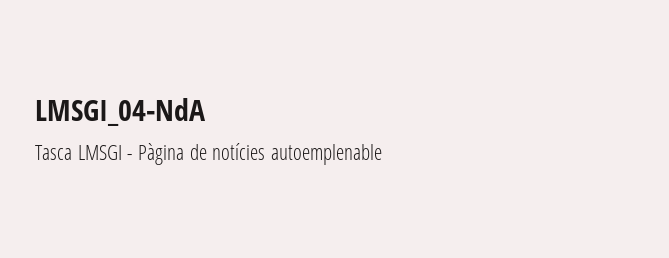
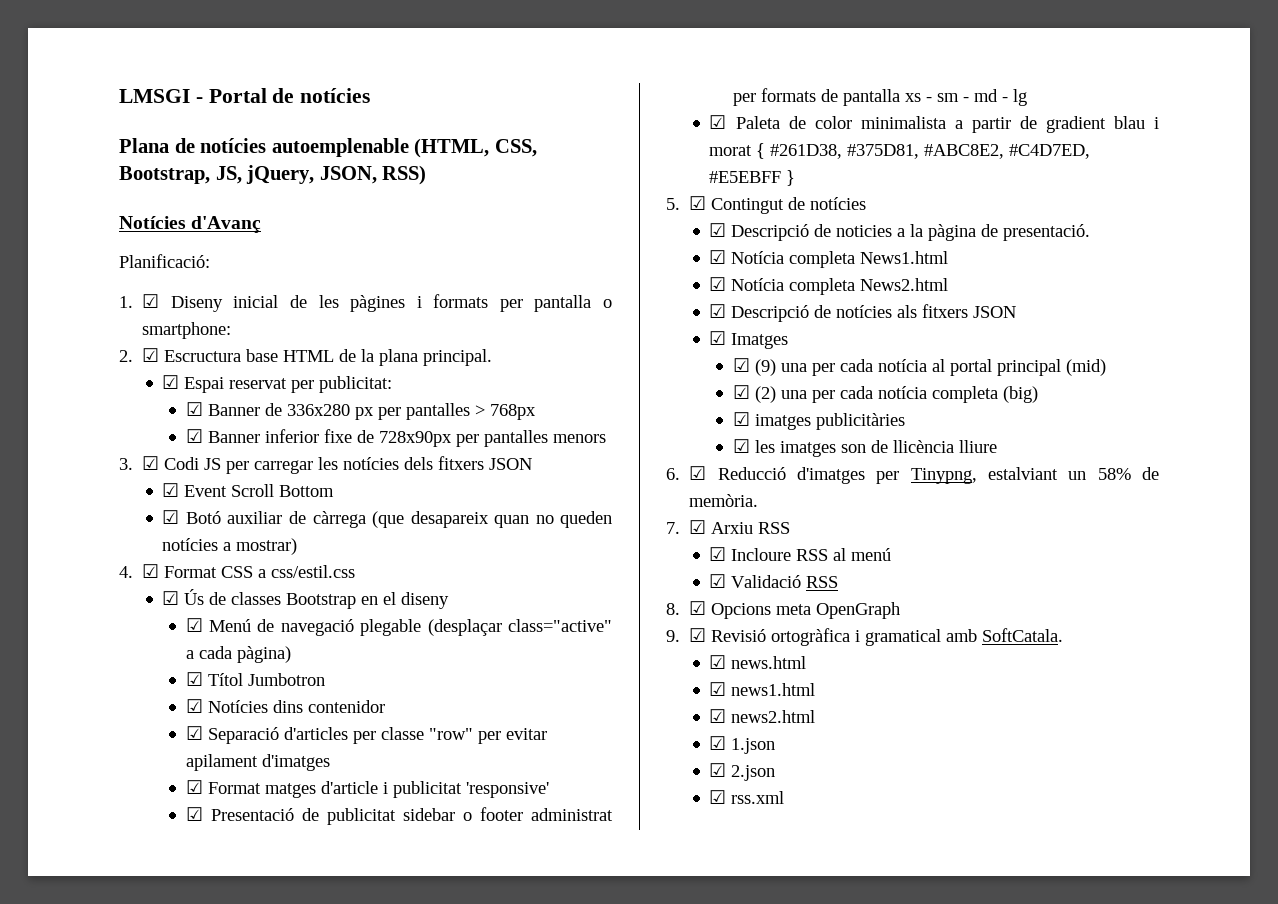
[35,98,206,126] [35,143,383,165] LMSGI_04-NdA // Tasca LMSGI - Pàgina de notícies autoemplenable -> [119,88,371,103] [119,138,537,158] [119,165,427,185] [119,216,262,233] [119,254,210,268] [119,294,612,312] [142,322,232,339] [119,348,493,366] [162,375,393,393] [185,402,536,420] [185,429,606,447] [119,456,533,474] [162,483,335,497] [162,510,612,528] [162,538,298,555] [119,564,356,578] [162,589,450,609] [185,618,612,636] [185,646,291,663] [185,672,325,686] [185,699,385,713] [185,726,547,744] [185,754,330,771] [185,780,549,798] [185,807,613,825] [732,88,1027,106] [709,115,1159,133] [709,143,1091,159] [709,170,796,186] [666,196,867,214] [709,223,1091,241] [709,250,949,268] [709,277,949,295] [709,304,1017,322] [709,331,789,349] [732,358,1106,376] [732,385,1038,403] [732,412,905,430] [732,439,997,457] [666,466,1159,484] [689,494,759,507] [666,520,791,534] [709,547,892,561] [709,574,839,588] [666,601,901,619] [666,628,1064,646] [709,655,807,669] [709,682,816,696] [709,709,816,723] [709,736,776,754] [709,763,776,781] [709,790,785,804] LMSGI - Portal de notícies // Plana de notícies autoemplenable (HTML, CSS, Bootstrap, JS, jQuery, JSON, RSS) // Notícies d'Avanç // Planificació: // 1. ☑ Diseny inicial de les pàgines i formats per pantalla o smartphone: // 2. ☑ Escructura base HTML de la plana principal. // ☑ Espai reservat per publicitat: // ☑ Banner de 336x280 px per pantalles > 768px // ☑ Banner inferior fixe de 728x90px per pantalles menors // 3. ☑ Codi JS per carregar les notícies dels fitxers JSON // ☑ Event Scroll Bottom // ☑ Botó auxiliar de càrrega (que desapareix quan no queden notícies a mostrar) // 4. ☑ Format CSS a css/estil.css // ☑ Ús de classes Bootstrap en el diseny // ☑ Menú de navegació plegable (desplaçar class="active" a cada pàgina) // ☑ Títol Jumbotron // ☑ Notícies dins contenidor // ☑ Separació d'articles per classe "row" per evitar apilament d'imatges // ☑ Format matges d'article i publicitat 'responsive' // ☑ Presentació de publicitat sidebar o footer administrat per formats de pantalla xs - sm - md - lg // ☑ Paleta de color minimalista a partir de gradient blau i morat { #261D38, #375D81, #ABC8E2, #C4D7ED, #E5EBFF } // 5. ☑ Contingut de notícies // ☑ Descripció de noticies a la pàgina de presentació. // ☑ Notícia completa News1.html // ☑ Notícia completa News2.html // ☑ Descripció de notícies als fitxers JSON // ☑ Imatges // ☑ (9) una per cada notícia al portal principal (mid) // ☑ (2) una per cada notícia completa (big) // ☑ imatges publicitàries // ☑ les imatges son de llicència lliure // 6. ☑ Reducció d'imatges per Tinypng, estalviant un 58% de memòria. // 7. ☑ Arxiu RSS // ☑ Incloure RSS al menú // ☑ Validació RSS // 8. ☑ Opcions meta OpenGraph // 9. ☑ Revisió ortogràfica i gramatical amb SoftCatala. // ☑ news.html // ☑ news1.html // ☑ news2.html // ☑ 1.json // ☑ 2.json // ☑ rss.xml

